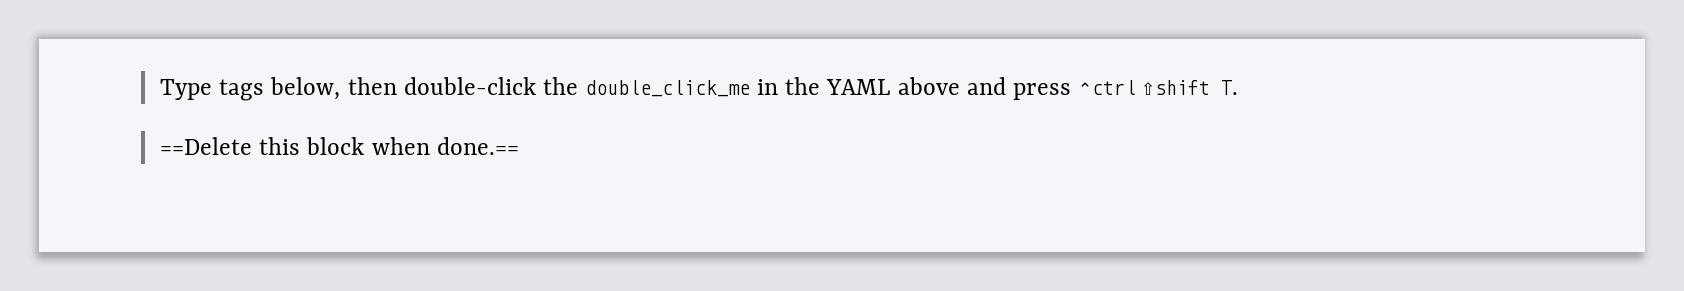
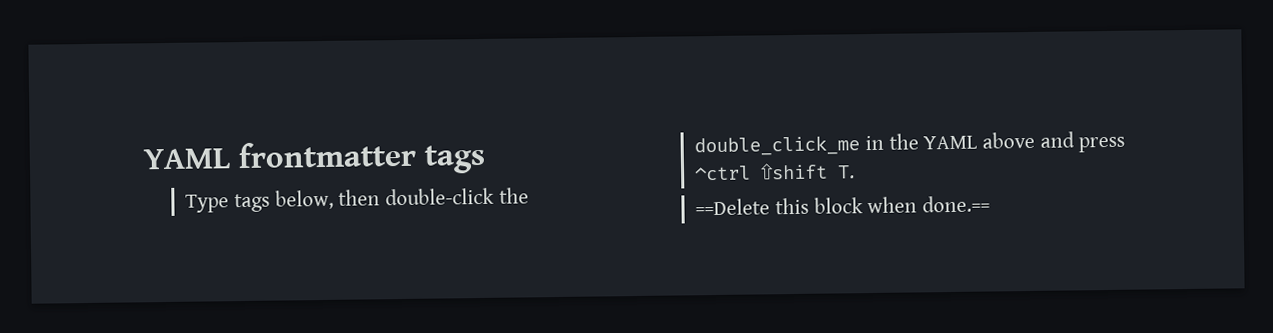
(160, 89) none -> [143,140,486,174] YAML frontmatter tags //

